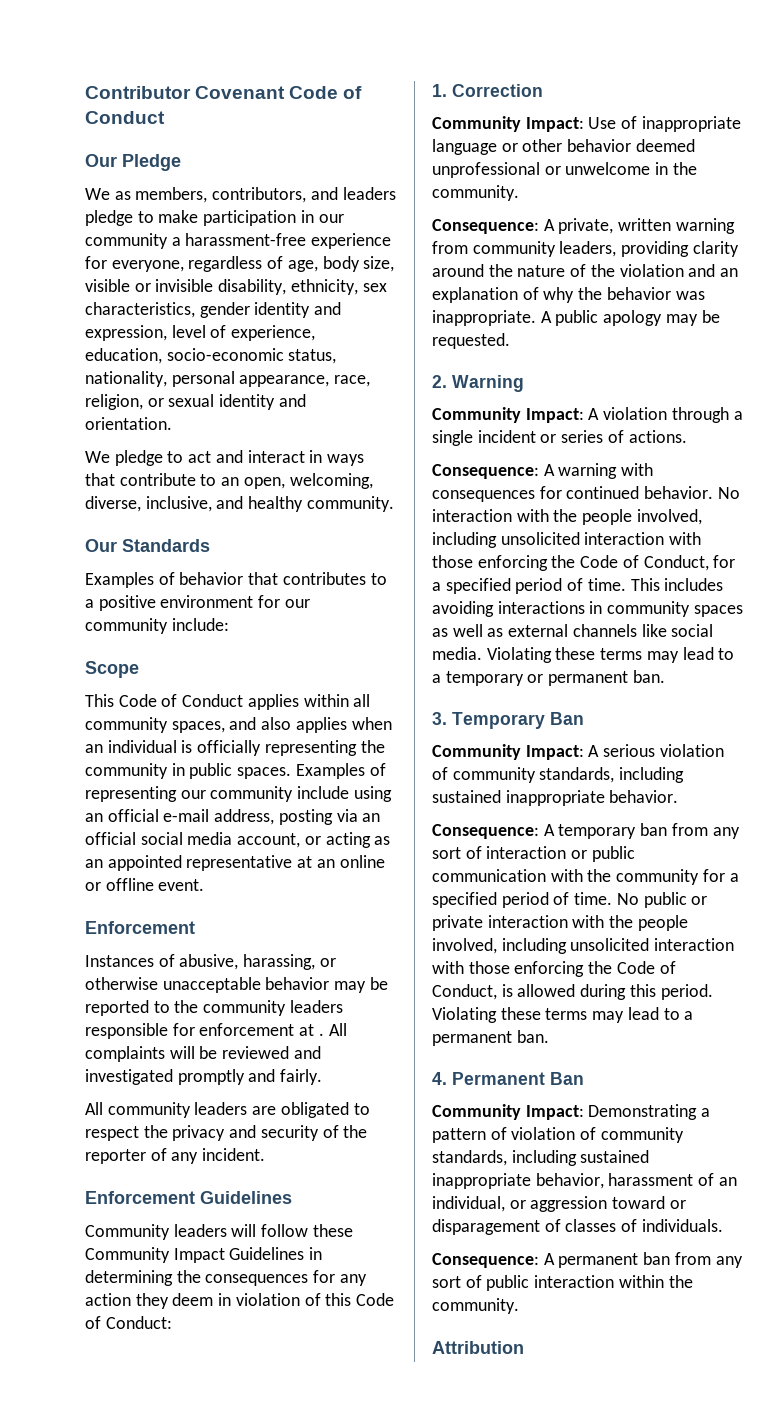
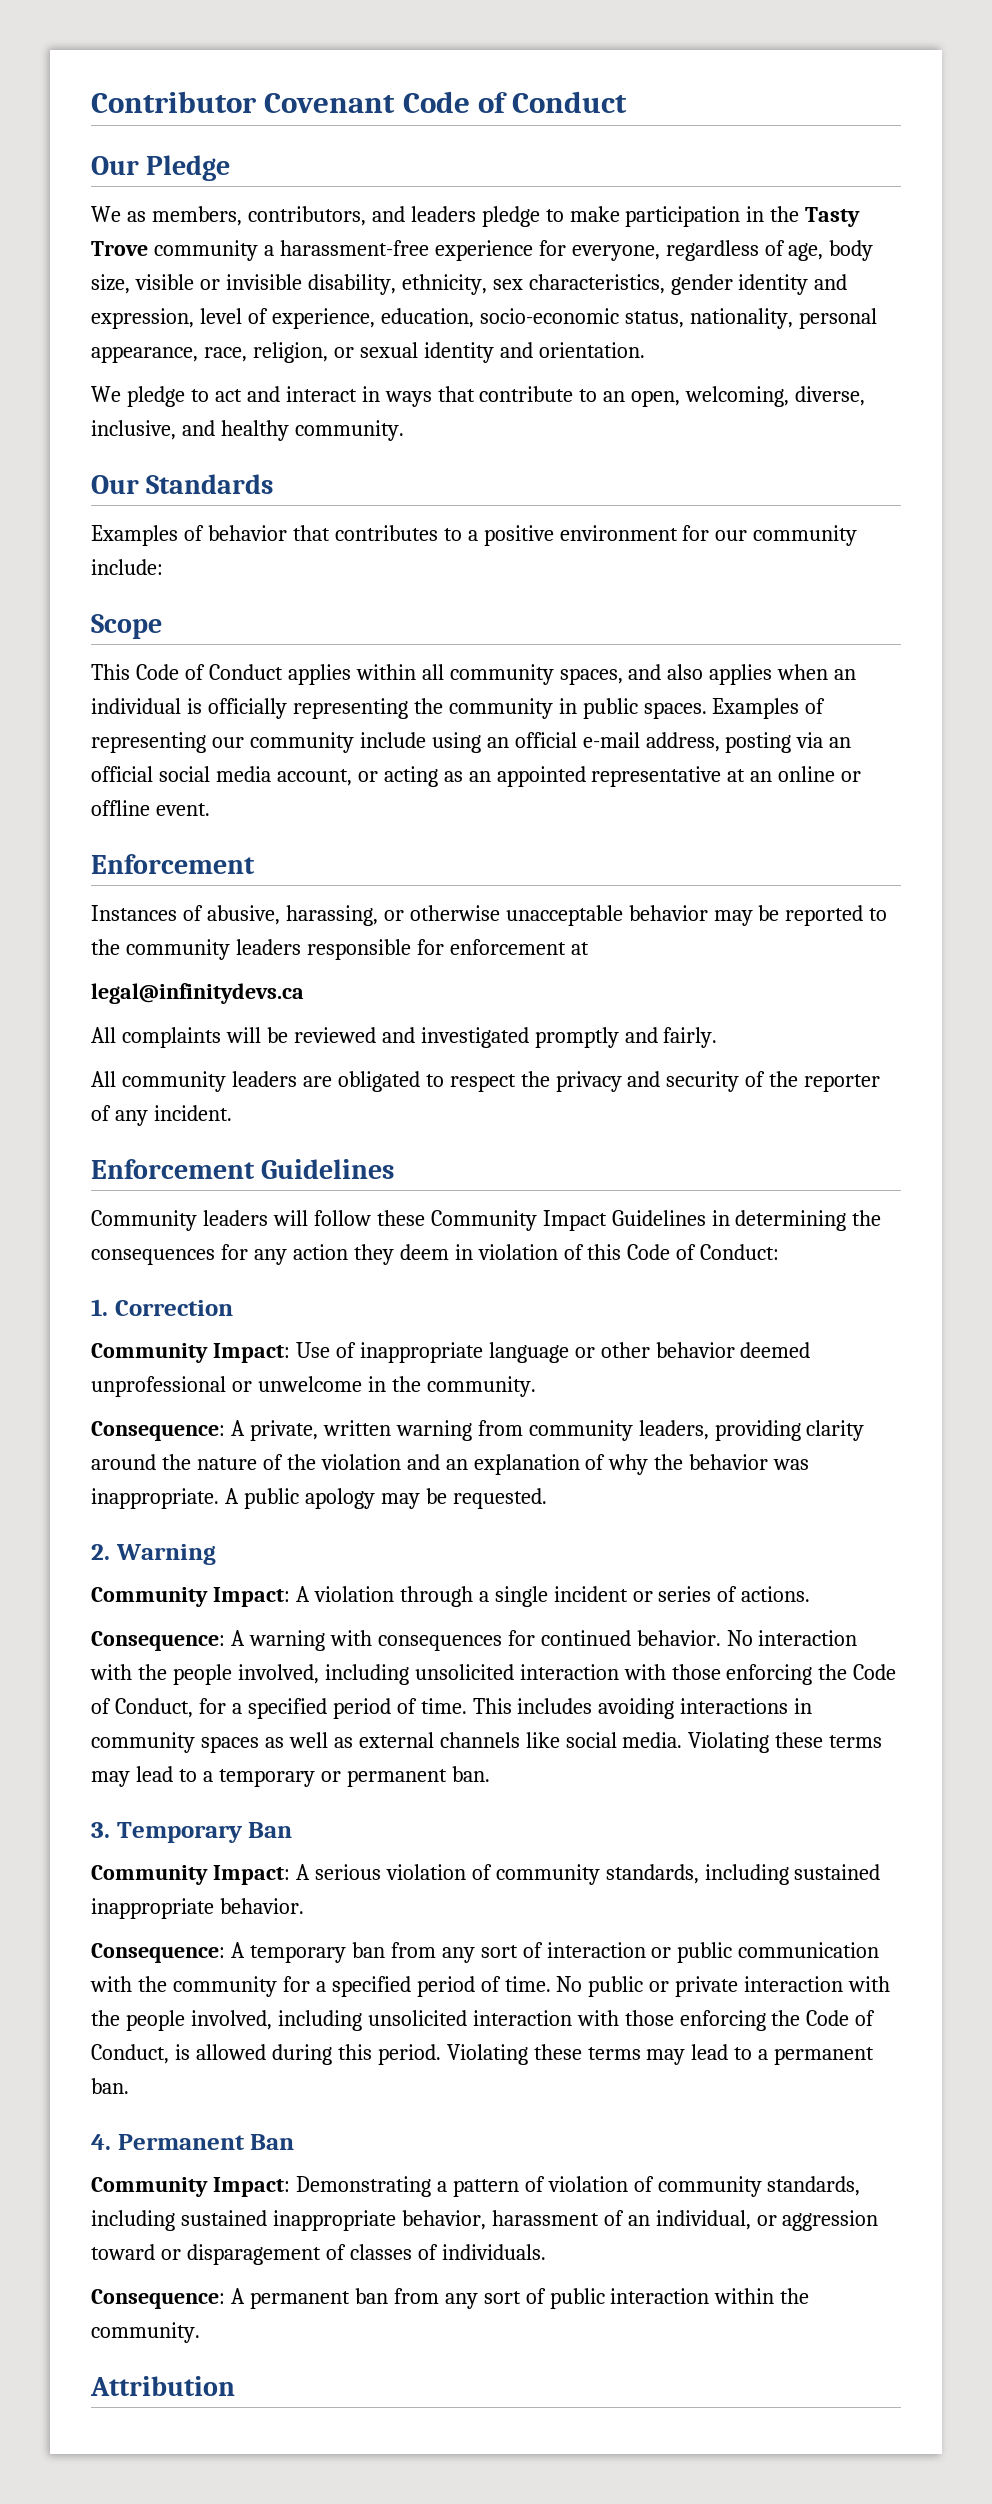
[318,214,344,223] our -> [770,206,861,227] [91,241,148,256] the Tasty Trove
[318,1033,324,1036] . -> [91,983,304,1004] // legal@infinitydevs.ca //

